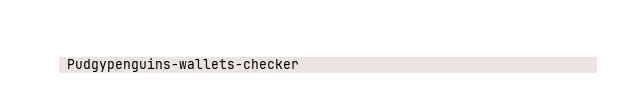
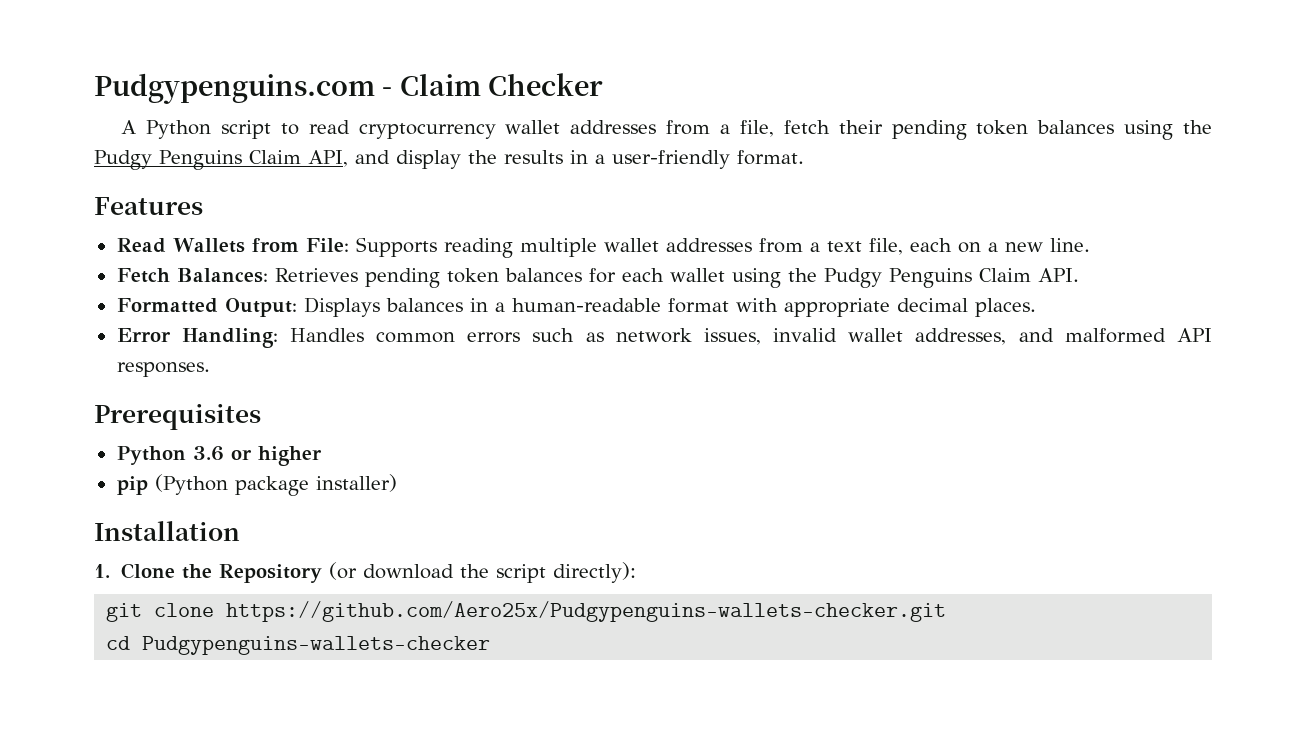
(66, 65) none -> [94,73,603,104] [121,120,1213,140] [94,150,804,170] [94,197,203,215] [116,237,1090,258] [116,268,1079,288] [116,297,1036,317] [116,328,1212,348] [116,362,210,377] [94,404,261,430] [116,446,322,466] [116,474,397,496] [94,521,240,541] [94,562,637,583] [106,601,947,622] [106,636,131,650] Pudgypenguins.com - Claim Checker // A Python script to read cryptocurrency wallet addresses from a file, fetch their pending token balances using the Pudgy Penguins Claim API, and display the results in a user-friendly format. // Features // Read Wallets from File: Supports reading multiple wallet addresses from a text file, each on a new line. // Fetch Balances: Retrieves pending token balances for each wallet using the Pudgy Penguins Claim API. // Formatted Output: Displays balances in a human-readable format with appropriate decimal places. // Error Handling: Handles common errors such as network issues, invalid wallet addresses, and malformed API responses. // Prerequisites // Python 3.6 or higher // pip (Python package installer) // Installation // 1. Clone the Repository (or download the script directly): // git clone https://github.com/Aero25x/Pudgypenguins-wallets-checker.git // cd

